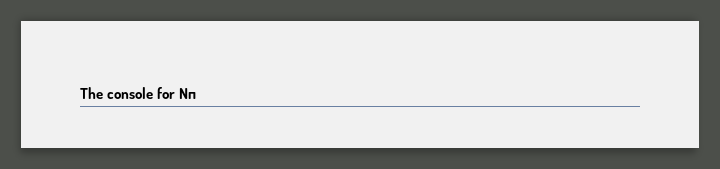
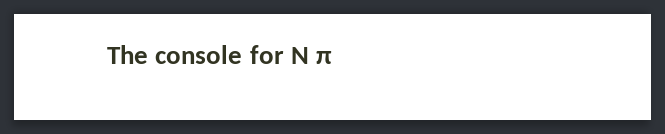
[179,88,197,99] Nπ -> [290,47,333,64] N π

